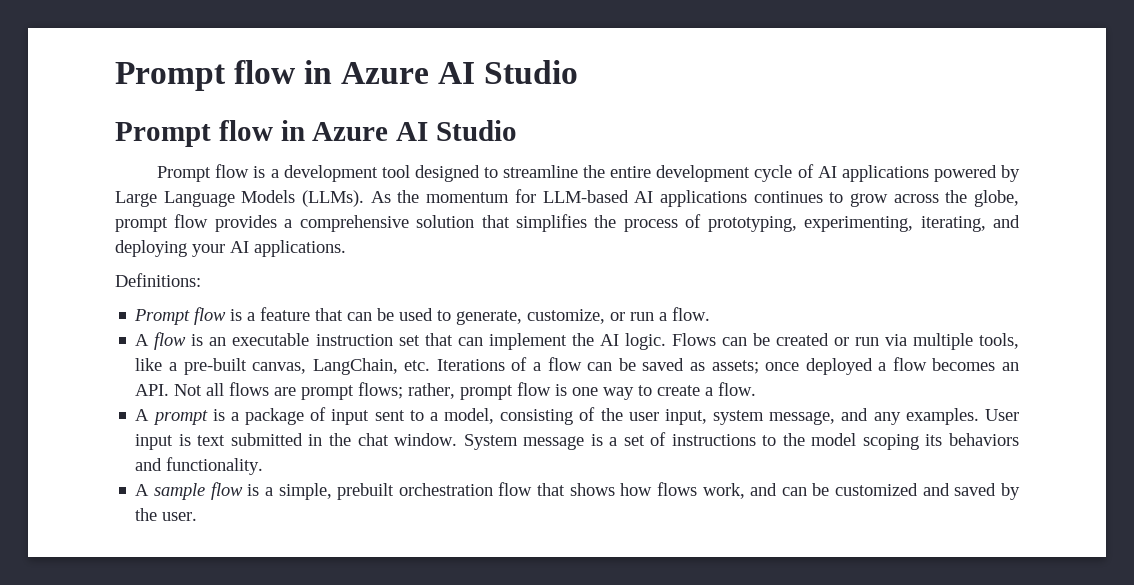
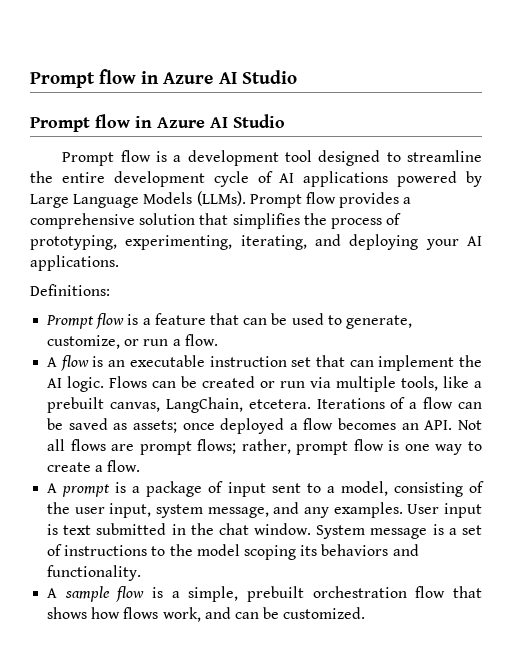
[370,189,1019,207] [115,217,168,232] As the momentum for LLM-based AI applications continues to grow across the globe, prompt -> [249,194,302,208] Prompt
[183,358,247,375] pre-built -> [47,397,105,413] prebuilt
[404,360,431,371] etc. -> [248,399,311,409] etcetera.
[835,483,1021,500] [135,508,198,521] customized and saved by the user. -> [283,607,366,619] customized.

